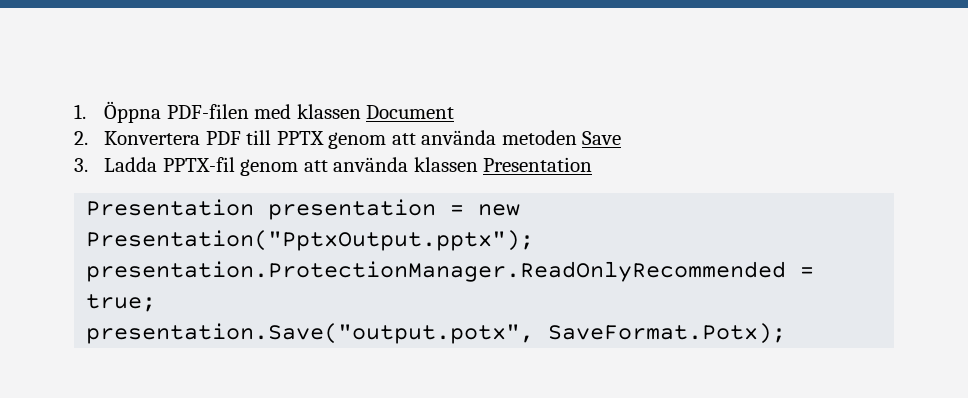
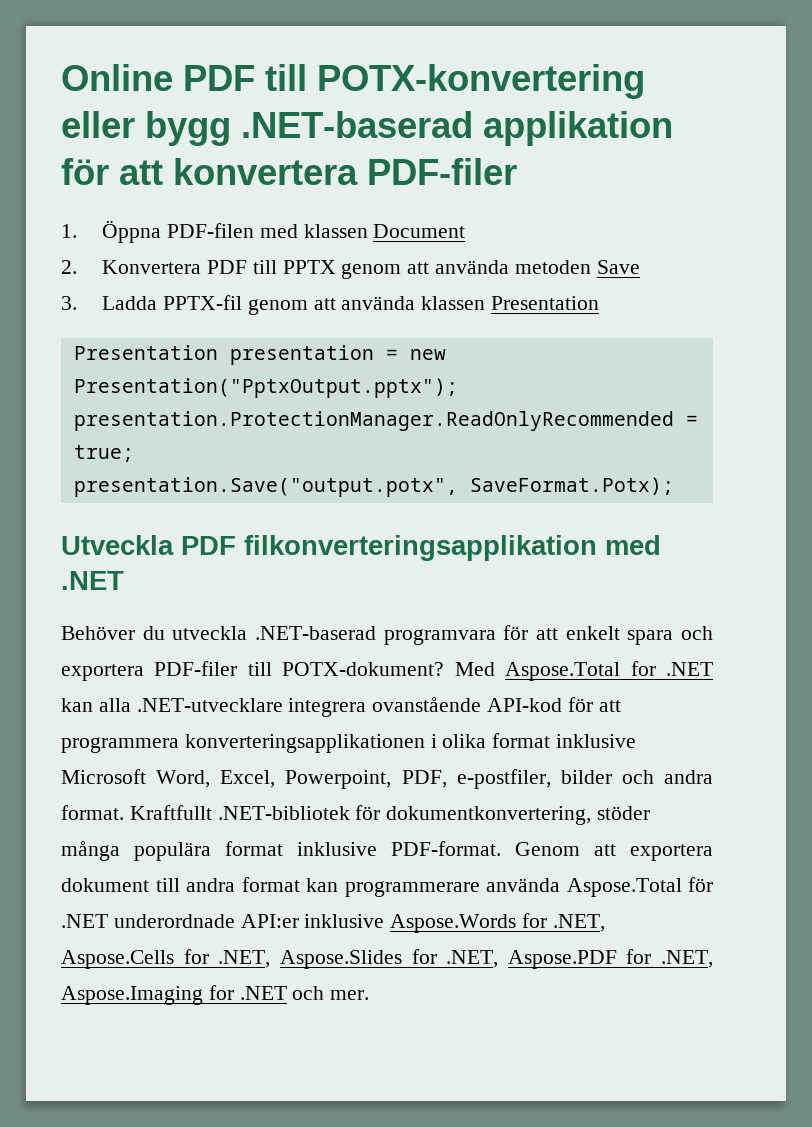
(74, 111) none -> [61,64,645,99] [61,111,673,146] [61,158,517,185] Online PDF till POTX-konvertering eller bygg .NET-baserad applikation för att konvertera PDF-filer //
(787, 333) none -> [61,535,661,561] [61,571,124,590] [61,625,713,645] [61,661,714,681] [61,697,621,717] [61,733,637,753] [61,769,713,789] [61,805,651,825] [61,841,713,861] [61,877,713,897] [61,913,605,933] [61,949,713,969] [61,985,370,1005] // Utveckla PDF filkonverteringsapplikation med .NET // Behöver du utveckla .NET-baserad programvara för att enkelt spara och exportera PDF-filer till POTX-dokument? Med Aspose.Total for .NET kan alla .NET-utvecklare integrera ovanstående API-kod för att programmera konverteringsapplikationen i olika format inklusive Microsoft Word, Excel, Powerpoint, PDF, e-postfiler, bilder och andra format. Kraftfullt .NET-bibliotek för dokumentkonvertering, stöder många populära format inklusive PDF-format. Genom att exportera dokument till andra format kan programmerare använda Aspose.Total för .NET underordnade API:er inklusive Aspose.Words for .NET, Aspose.Cells for .NET, Aspose.Slides for .NET, Aspose.PDF for .NET, Aspose.Imaging for .NET och mer.

